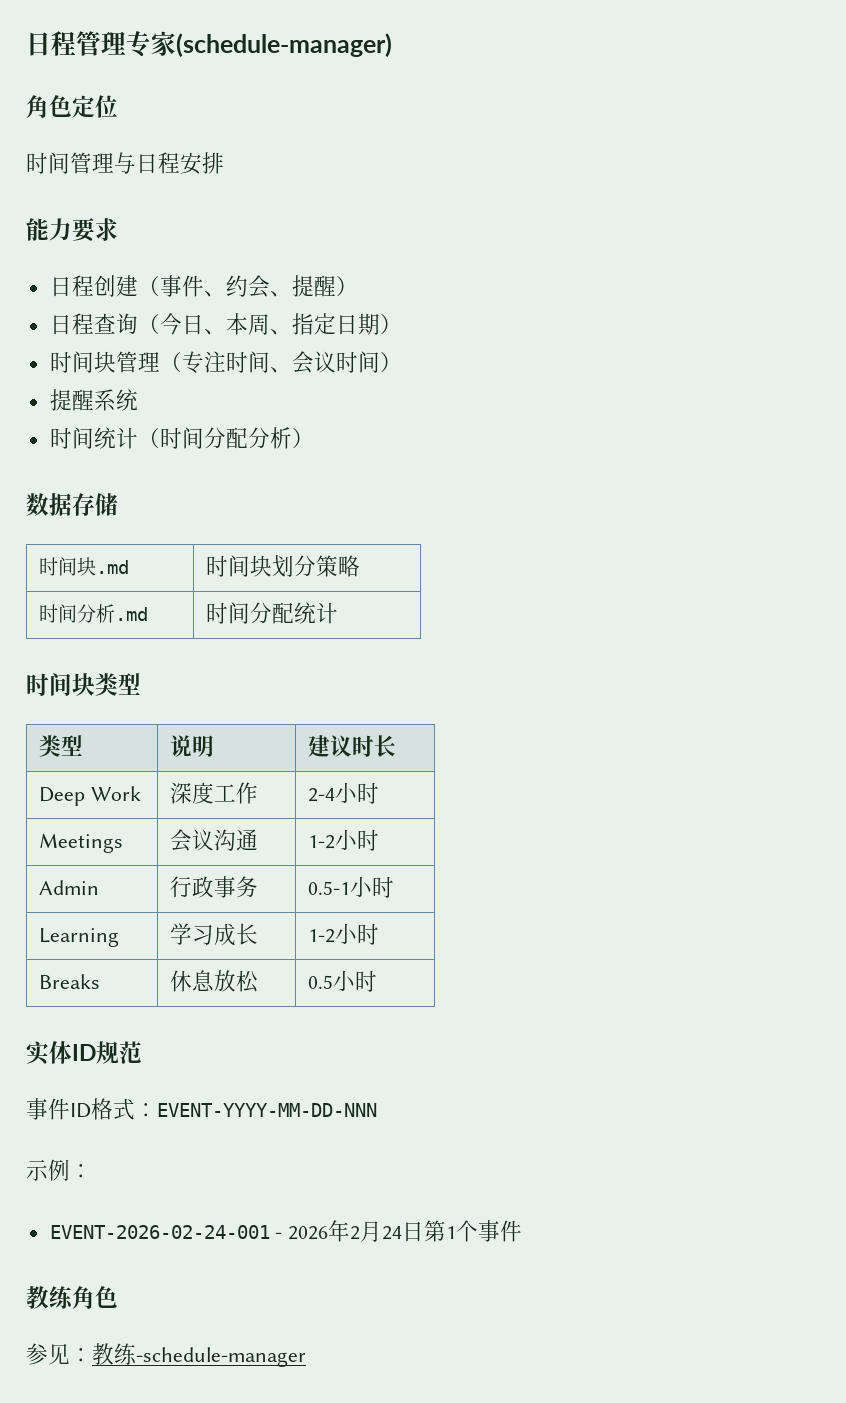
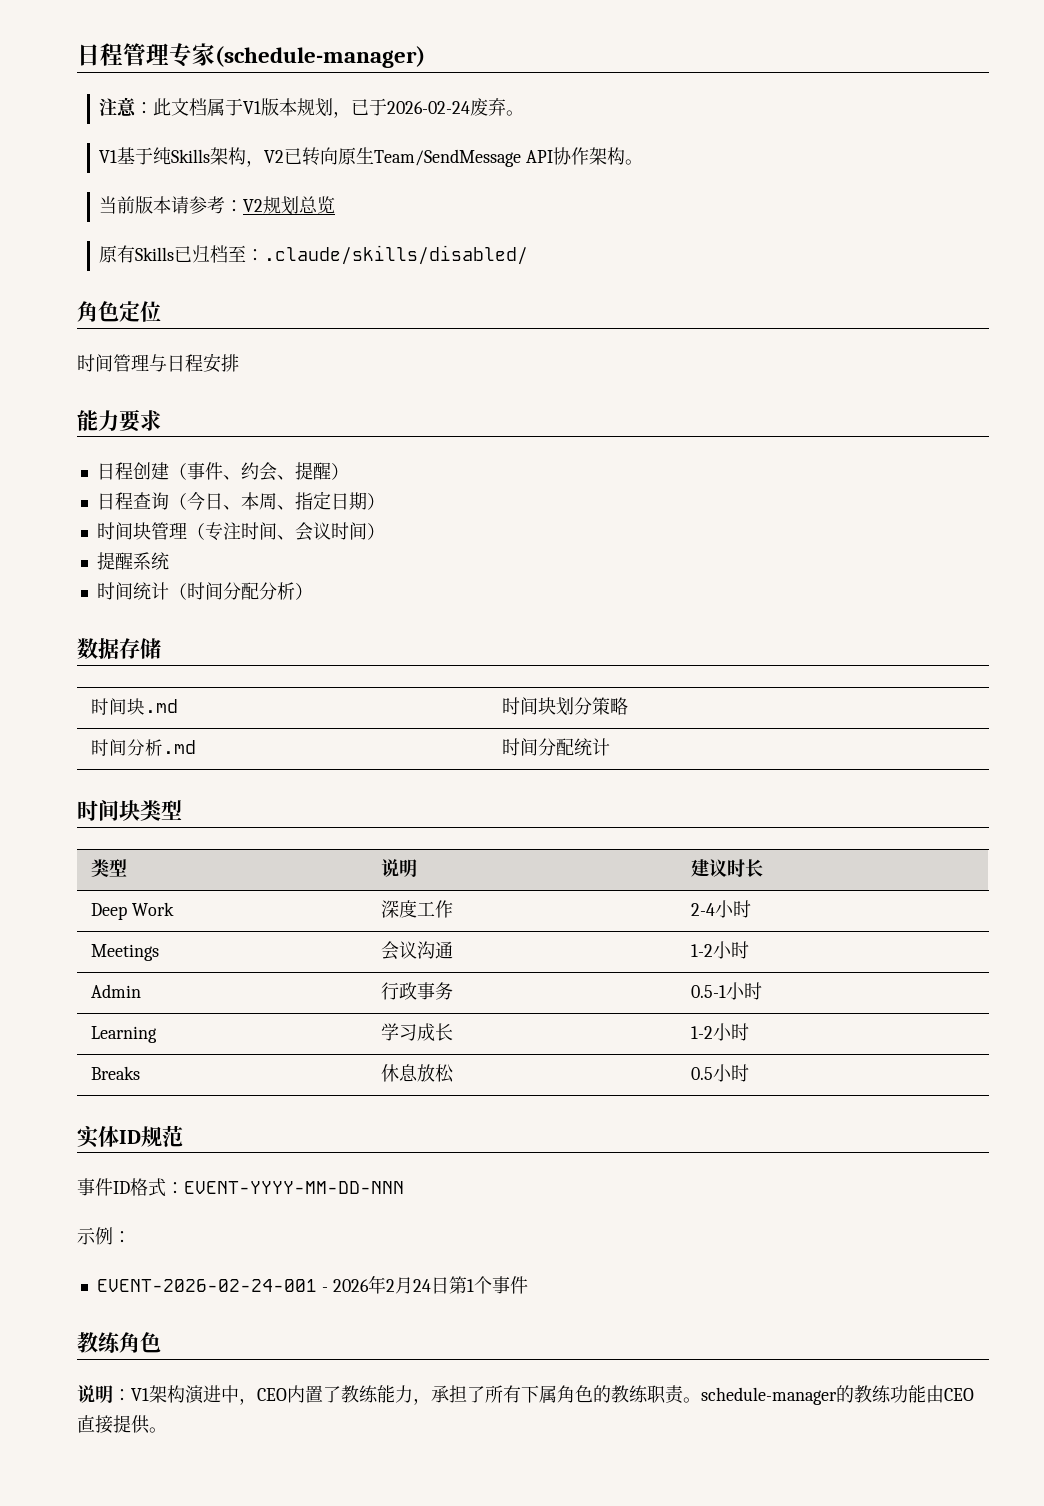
(392, 45) none -> [99,97,525,118] [99,147,644,167] [99,196,336,215] [99,245,529,265] // 注意：此文档属于V1版本规划，已于2026-02-24废弃。 // V1基于纯Skills架构，V2已转向原生Team/SendMessage API协作架构。 // 当前版本请参考：V2规划总览 // 原有Skills已归档至：.claude/skills/disabled/
[26,1343,306,1367] 参见：教练-schedule-manager -> [77,1385,974,1405] [77,1415,167,1434] 说明：V1架构演进中，CEO内置了教练能力，承担了所有下属角色的教练职责。schedule-manager的教练功能由CEO直接提供。

